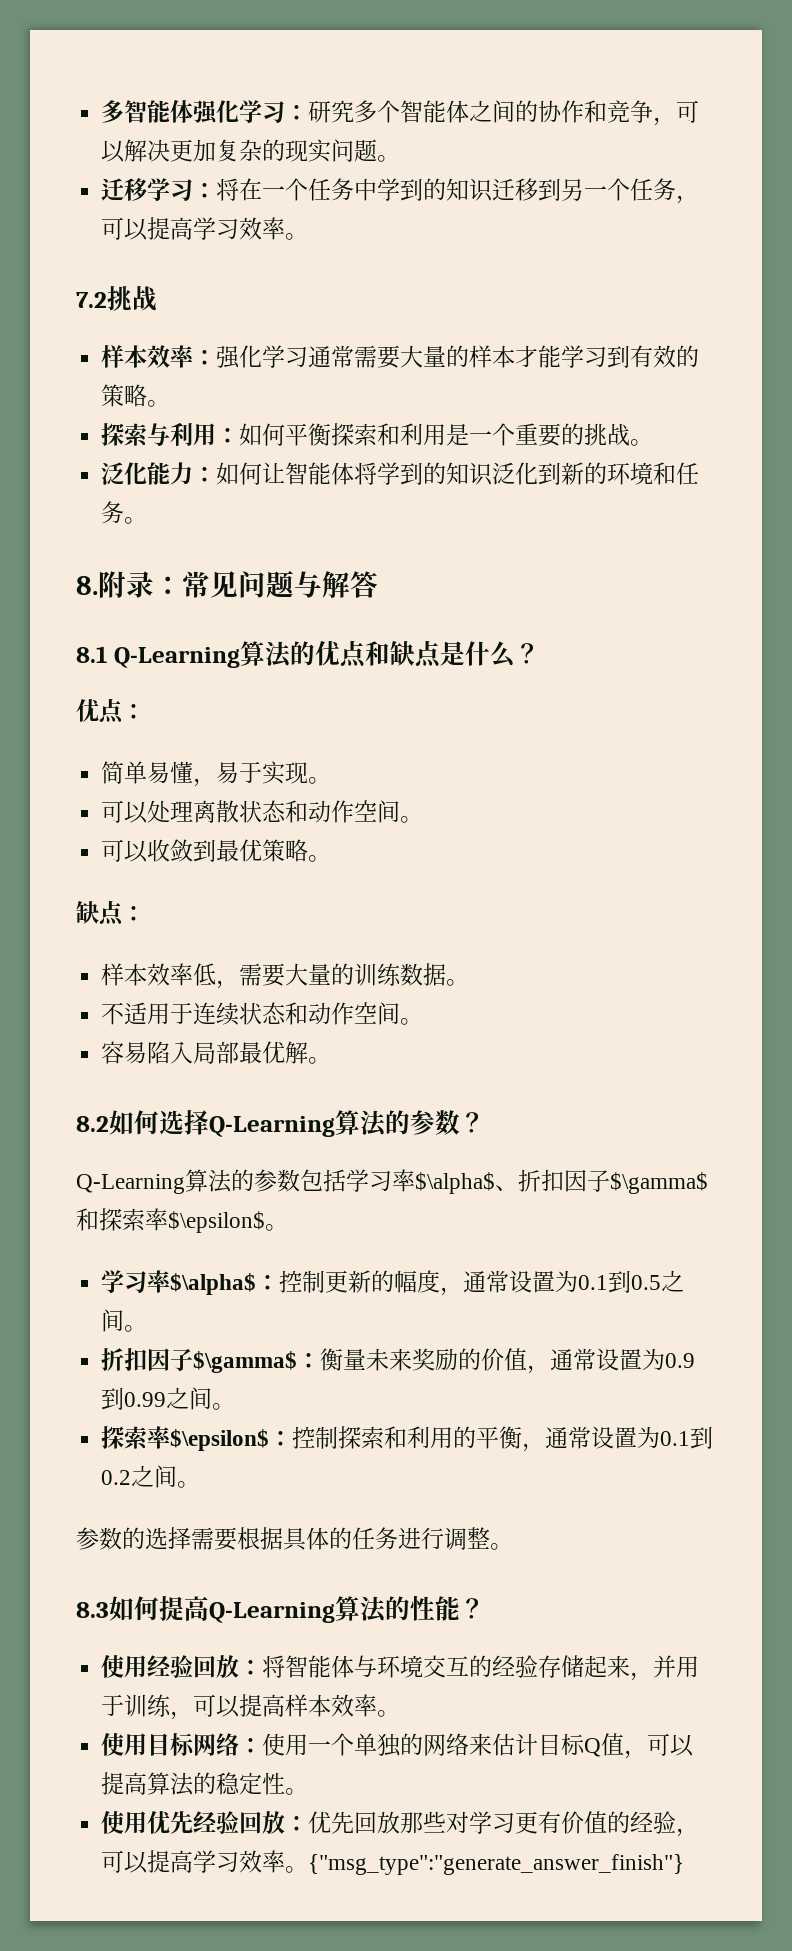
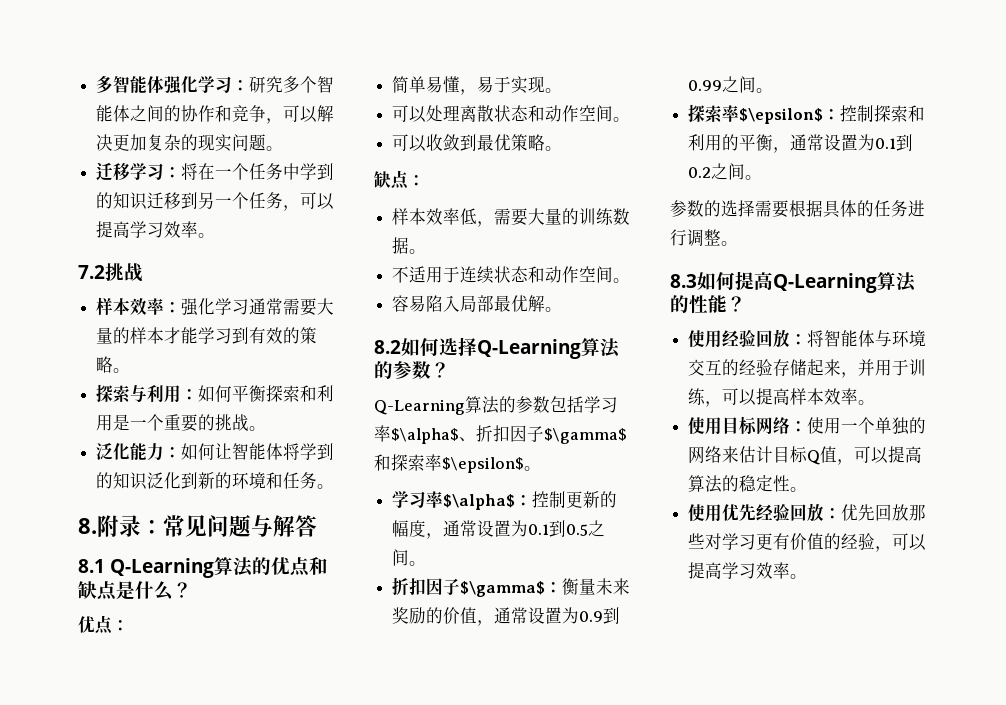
[308,1854,685,1875] {"msg_type":"generate_answer_finish"} -> (808, 576) none

